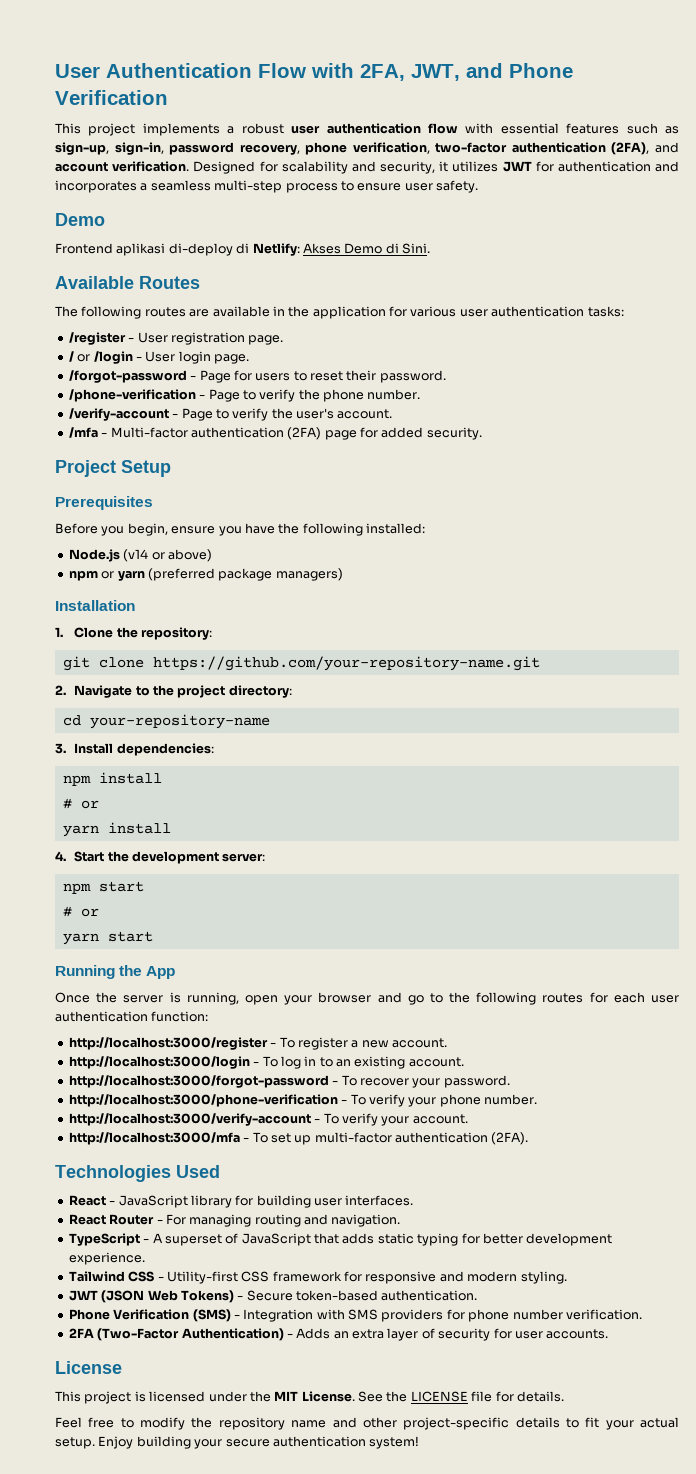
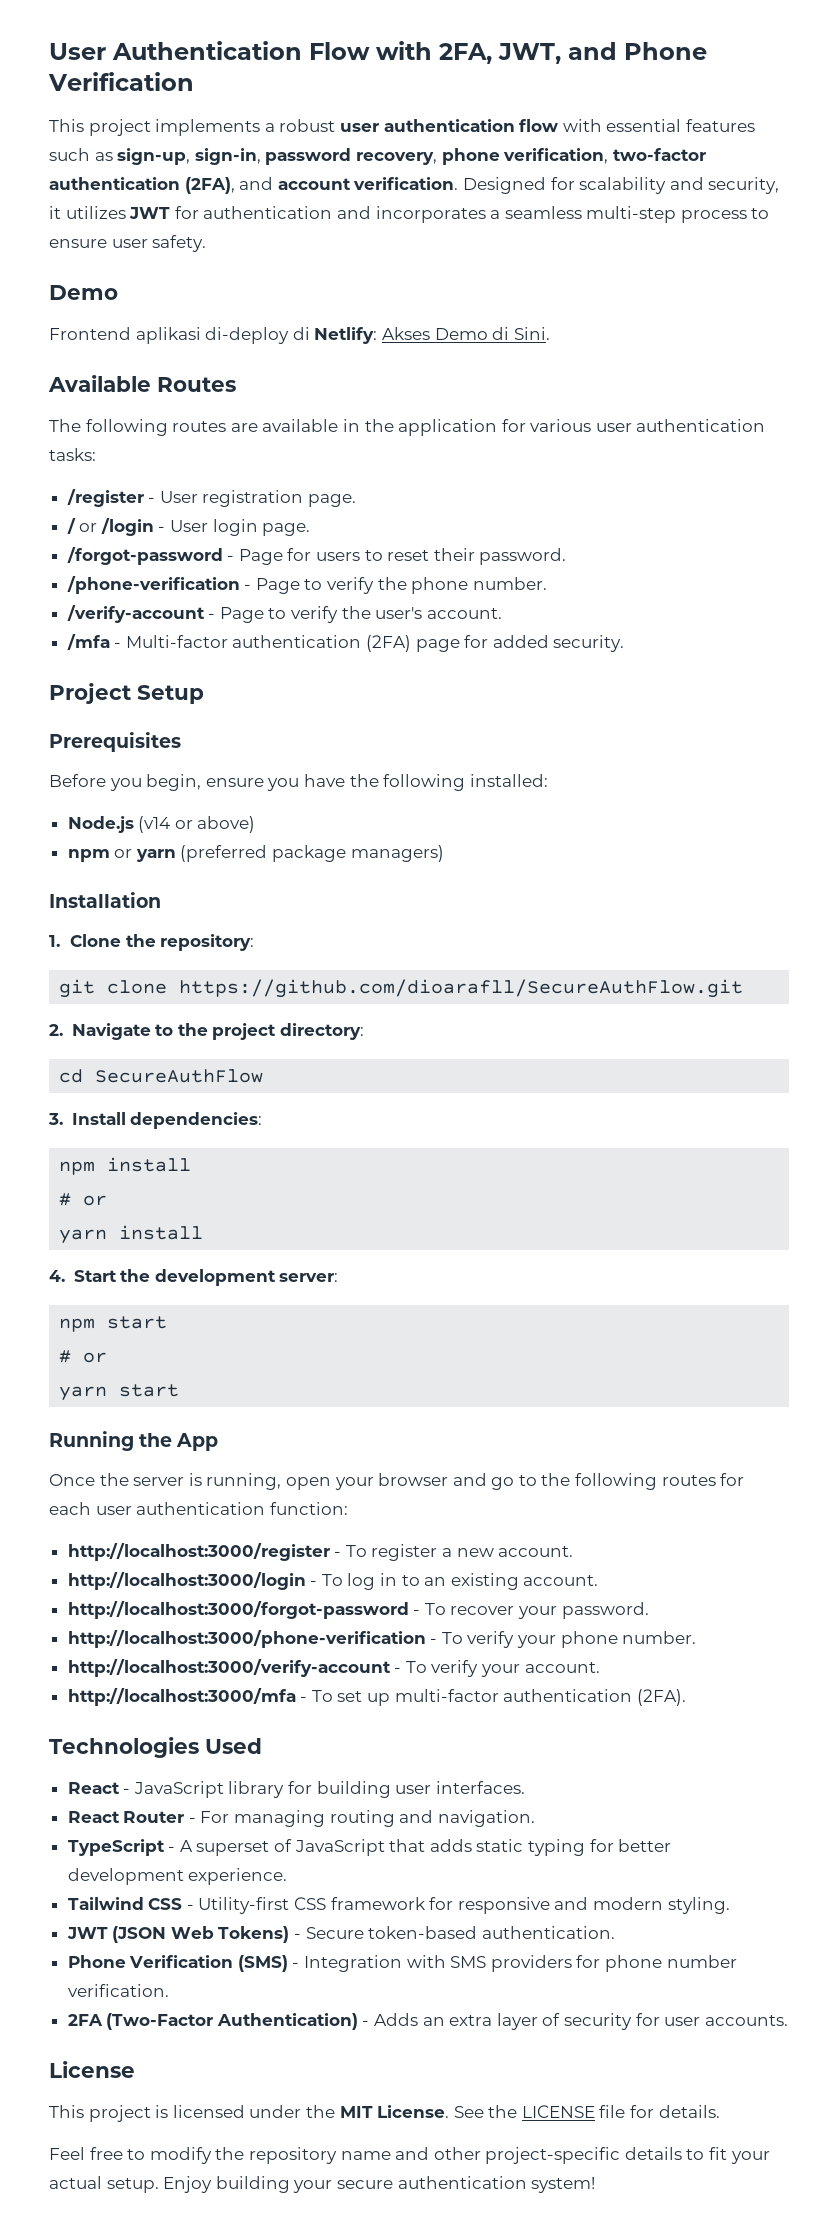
[152,656,540,671] https://github.com/your-repository-name.git -> [179,979,744,998] https://github.com/dioarafll/SecureAuthFlow.git
[89,714,270,729] your-repository-name -> [95,1069,264,1083] SecureAuthFlow

